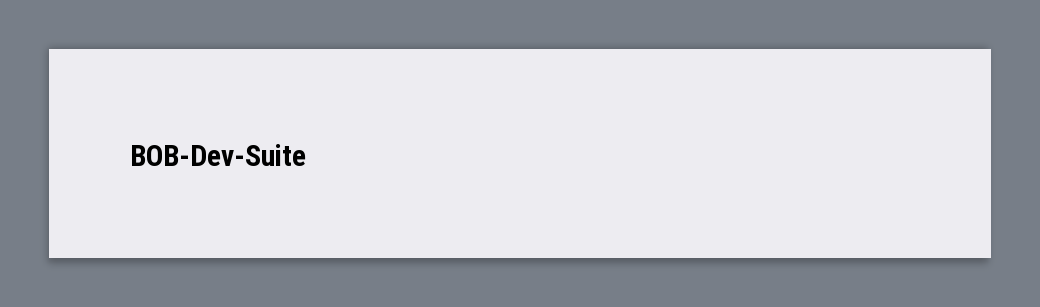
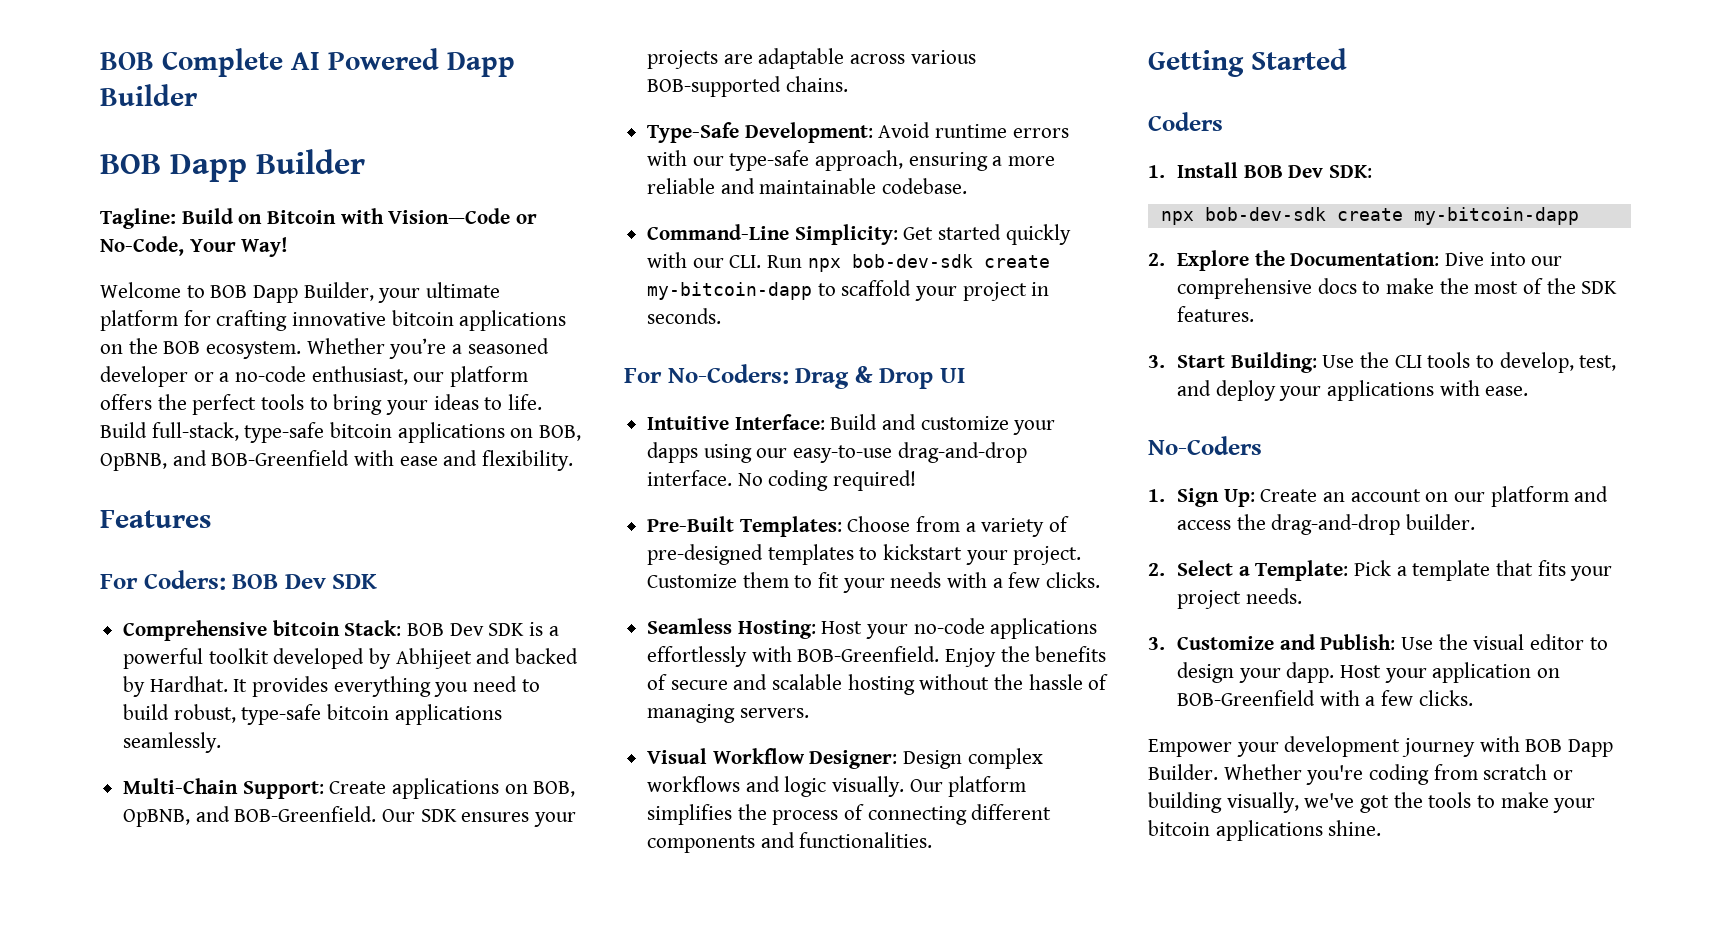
[130,144,306,166] BOB-Dev-Suite -> [100,48,515,77] [100,84,197,106] [100,149,365,182] [100,208,538,229] [100,236,289,257] [100,282,501,303] [100,310,567,331] [100,338,549,359] [100,366,529,387] [100,394,543,415] [100,422,582,443] [100,450,574,471] [100,510,211,528] [100,570,378,590] [123,620,559,641] [123,648,579,669] [123,676,540,697] [123,704,502,725] [123,732,222,753] [123,778,576,799] [123,806,577,827] [647,48,976,69] [647,76,848,97] [647,122,1069,143] [647,150,1056,171] [647,178,968,194] [647,224,1071,245] [647,252,1050,272] [647,280,1050,301] [647,308,722,324] [624,364,966,389] [647,414,1056,435] [647,442,1027,463] [647,470,917,491] [647,516,1070,537] [647,544,1082,565] [647,572,1101,593] [647,618,1098,639] [647,646,1107,667] [647,674,1109,695] [647,704,809,723] [647,748,1043,769] [647,776,1027,797] [647,804,1052,825] [647,832,933,853] [1148,48,1347,77] [1148,112,1223,131] [1148,162,1372,178] [1160,207,1579,225] [1148,250,1563,271] [1176,278,1618,299] [1176,306,1254,322] [1148,352,1617,373] [1176,380,1529,401] [1148,436,1262,455] [1148,486,1609,507] [1176,514,1475,535] [1148,560,1613,581] [1176,588,1302,609] [1148,634,1608,650] [1176,662,1560,683] [1176,690,1473,706] [1148,736,1614,757] [1148,764,1574,785] [1148,792,1596,813] [1148,820,1382,841] BOB Complete AI Powered Dapp Builder // BOB Dapp Builder // Tagline: Build on Bitcoin with Vision—Code or No-Code, Your Way! // Welcome to BOB Dapp Builder, your ultimate platform for crafting innovative bitcoin applications on the BOB ecosystem. Whether you’re a seasoned developer or a no-code enthusiast, our platform offers the perfect tools to bring your ideas to life. Build full-stack, type-safe bitcoin applications on BOB, OpBNB, and BOB-Greenfield with ease and flexibility. // Features // For Coders: BOB Dev SDK // Comprehensive bitcoin Stack: BOB Dev SDK is a powerful toolkit developed by Abhijeet and backed by Hardhat. It provides everything you need to build robust, type-safe bitcoin applications seamlessly. // Multi-Chain Support: Create applications on BOB, OpBNB, and BOB-Greenfield. Our SDK ensures your projects are adaptable across various BOB-supported chains. // Type-Safe Development: Avoid runtime errors with our type-safe approach, ensuring a more reliable and maintainable codebase. // Command-Line Simplicity: Get started quickly with our CLI. Run npx bob-dev-sdk create my-bitcoin-dapp to scaffold your project in seconds. // For No-Coders: Drag & Drop UI // Intuitive Interface: Build and customize your dapps using our easy-to-use drag-and-drop interface. No coding required! // Pre-Built Templates: Choose from a variety of pre-designed templates to kickstart your project. Customize them to fit your needs with a few clicks. // Seamless Hosting: Host your no-code applications effortlessly with BOB-Greenfield. Enjoy the benefits of secure and scalable hosting without the hassle of managing servers. // Visual Workflow Designer: Design complex workflows and logic visually. Our platform simplifies the process of connecting different components and functionalities. // Getting Started // Coders // 1. Install BOB Dev SDK: // npx bob-dev-sdk create my-bitcoin-dapp // 2. Explore the Documentation: Dive into our comprehensive docs to make the most of the SDK features. // 3. Start Building: Use the CLI tools to develop, test, and deploy your applications with ease. // No-Coders // 1. Sign Up: Create an account on our platform and access the drag-and-drop builder. // 2. Select a Template: Pick a template that fits your project needs. // 3. Customize and Publish: Use the visual editor to design your dapp. Host your application on BOB-Greenfield with a few clicks. // Empower your development journey with BOB Dapp Builder. Whether you're coding from scratch or building visually, we've got the tools to make your bitcoin applications shine.

